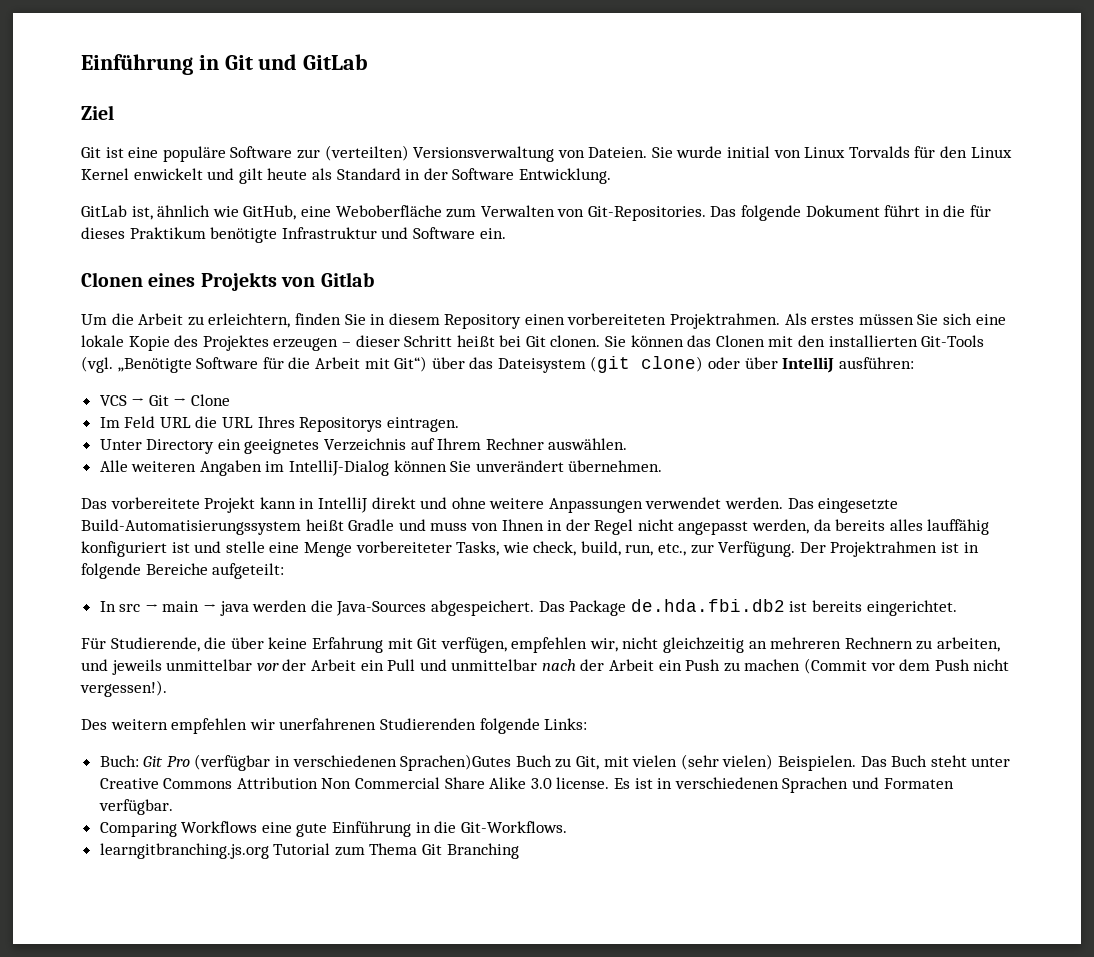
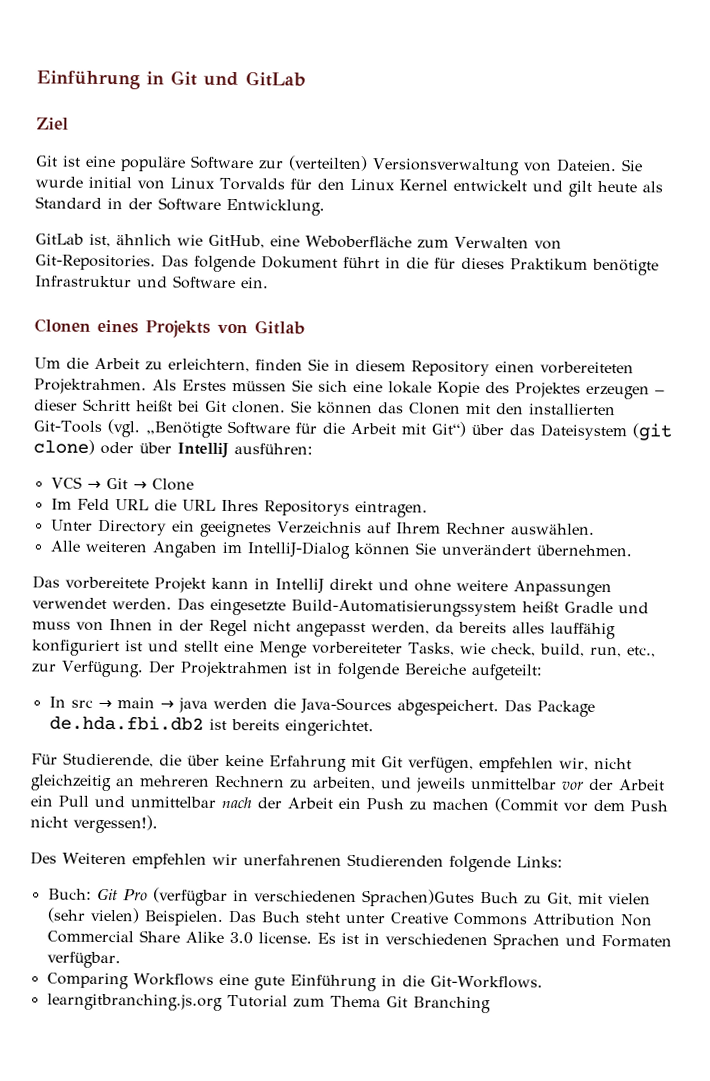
[133,168,203,180] enwickelt -> [452,179,527,192] entwickelt
[811,315,855,325] erstes -> [182,379,227,391] Erstes
[225,541,265,553] stelle -> [184,640,219,652] stellt
[110,719,168,730] weitern -> [62,852,127,865] Weiteren

